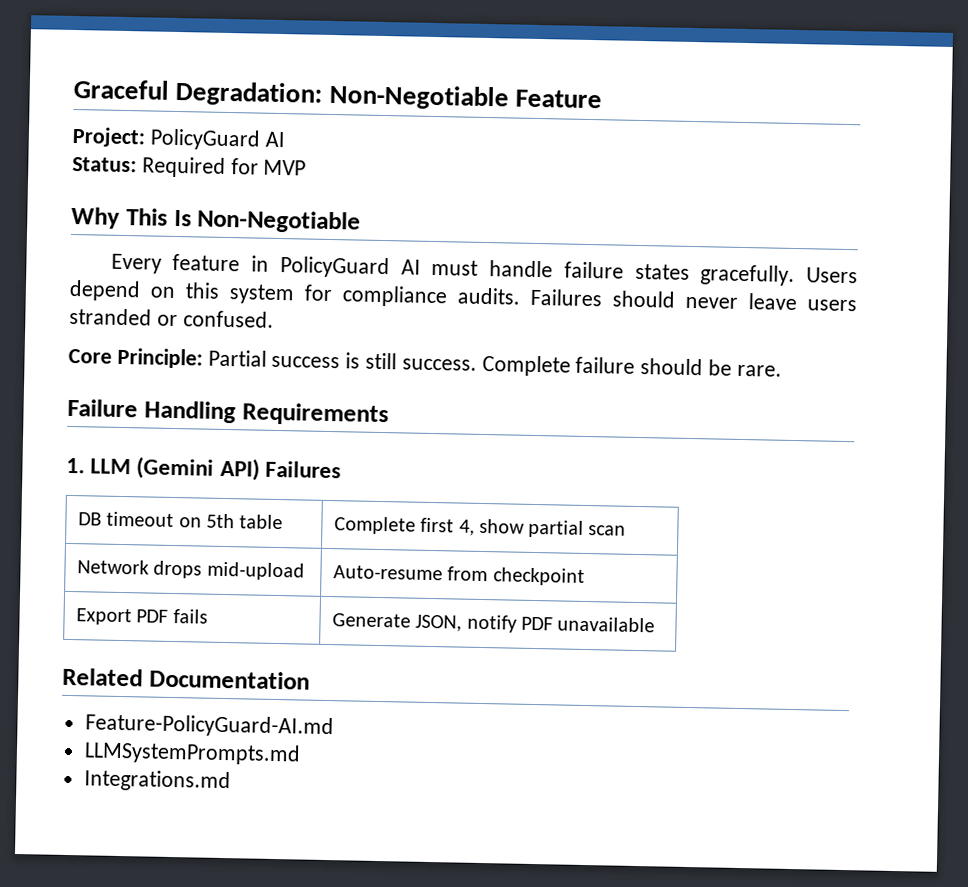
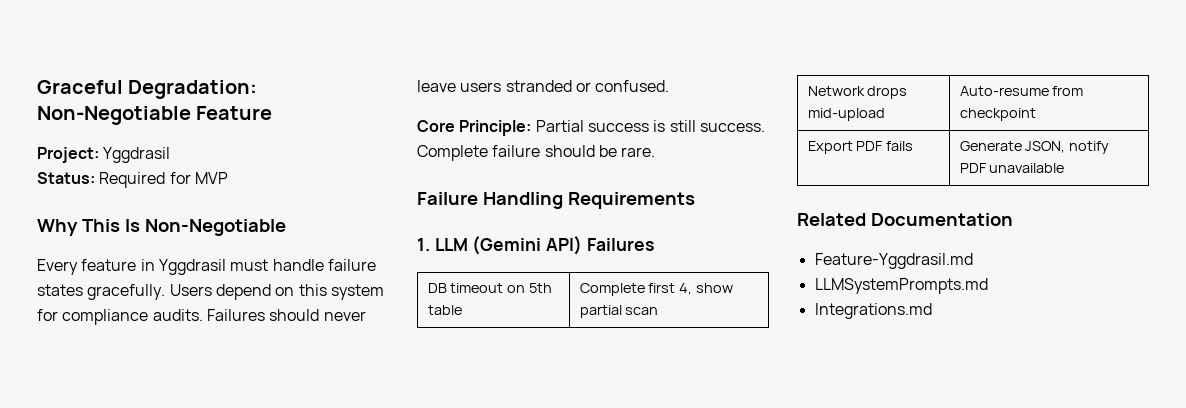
[149,128,285,151] PolicyGuard AI -> [103,147,171,163] Yggdrasil
[279,256,421,279] PolicyGuard AI -> [158,259,226,275] Yggdrasil
[84,713,334,739] Feature-PolicyGuard-AI.md -> [814,253,973,269] Feature-Yggdrasil.md

